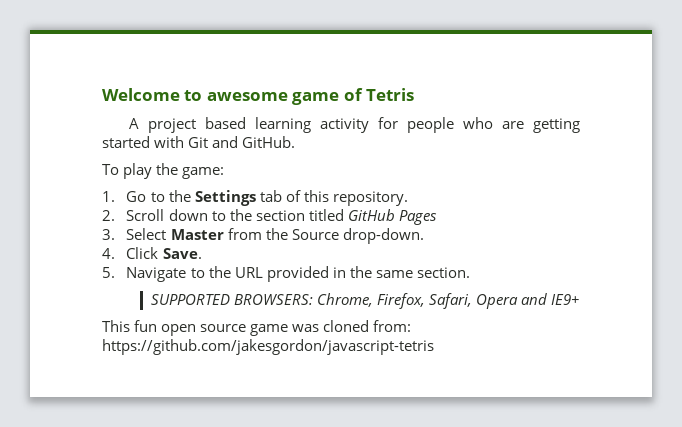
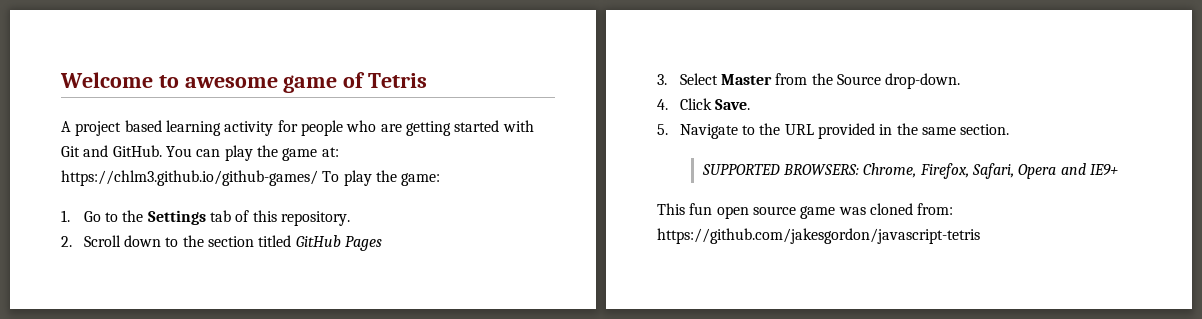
(296, 142) // -> [165,145,339,161] [61,170,318,186] You can play the game at: https://chlm3.github.io/github-games/

